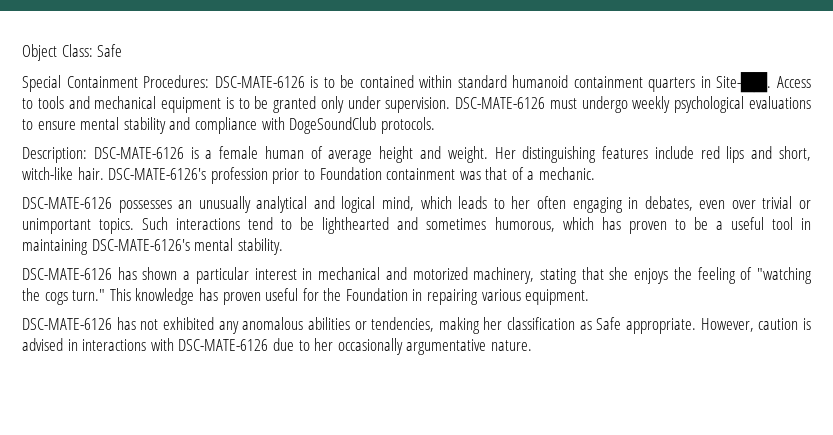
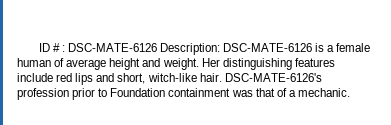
[22,44,123,61] [22,72,811,93] [22,96,811,113] [22,117,435,134] Object Class: Safe // Special Containment Procedures: DSC-MATE-6126 is to be contained within standard humanoid containment quarters in Site-██. Access to tools and mechanical equipment is to be granted only under supervision. DSC-MATE-6126 must undergo weekly psychological evaluations to ensure mental stability and compliance with DogeSoundClub protocols. // -> [38,43,157,52] ID # : DSC-MATE-6126
[22,196,811,213] [22,217,812,234] [22,238,283,255] [22,267,813,284] [22,288,590,305] [22,317,811,334] [22,338,532,355] // DSC-MATE-6126 possesses an unusually analytical and logical mind, which leads to her often engaging in debates, even over trivial or unimportant topics. Such interactions tend to be lighthearted and sometimes humorous, which has proven to be a useful tool in maintaining DSC-MATE-6126's mental stability. // DSC-MATE-6126 has shown a particular interest in mechanical and motorized machinery, stating that she enjoys the feeling of "watching the cogs turn." This knowledge has proven useful for the Foundation in repairing various equipment. // DSC-MATE-6126 has not exhibited any anomalous abilities or tendencies, making her classification as Safe appropriate. However, caution is advised in interactions with DSC-MATE-6126 due to her occasionally argumentative nature. -> (350, 92) none

